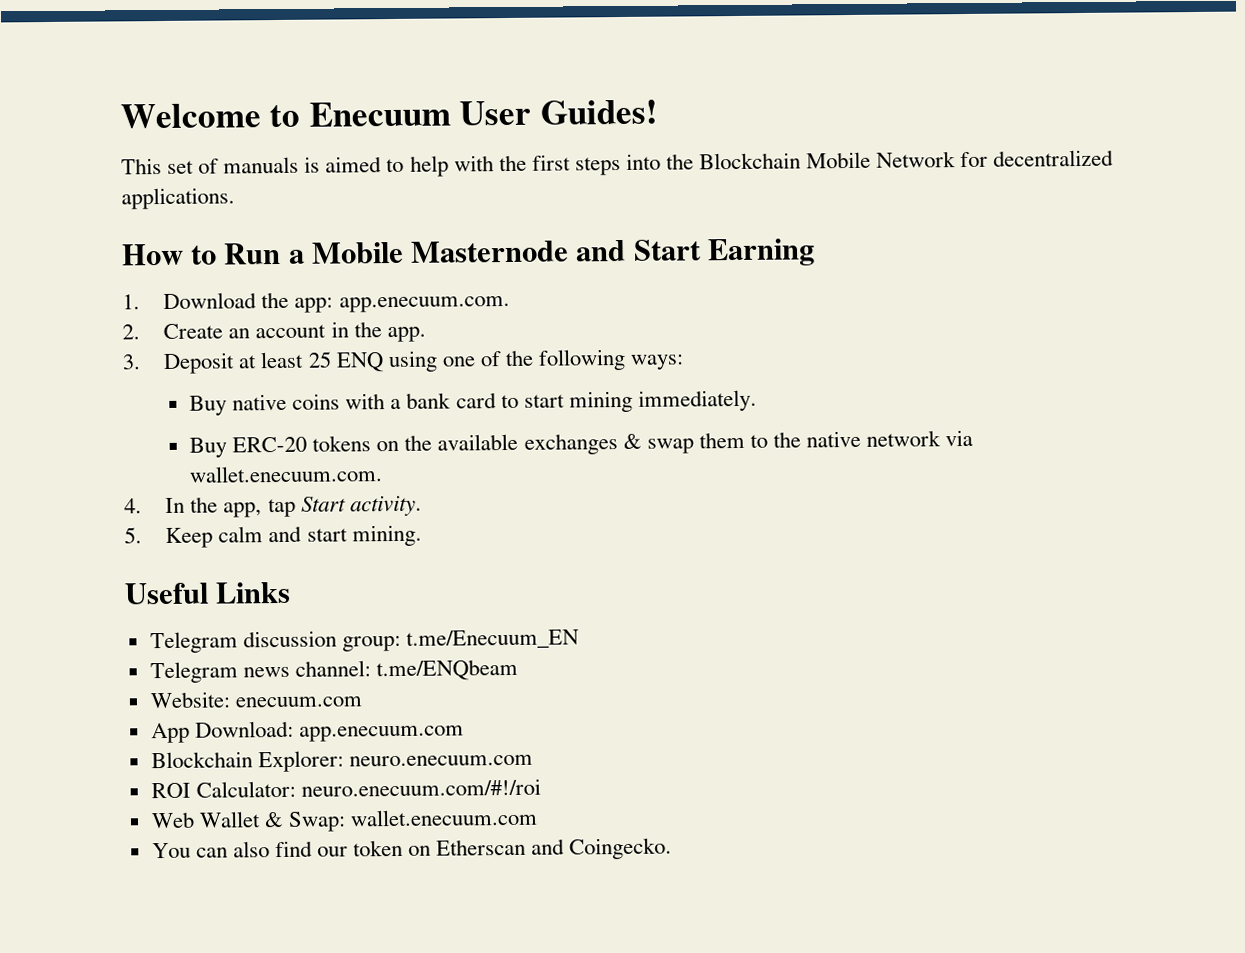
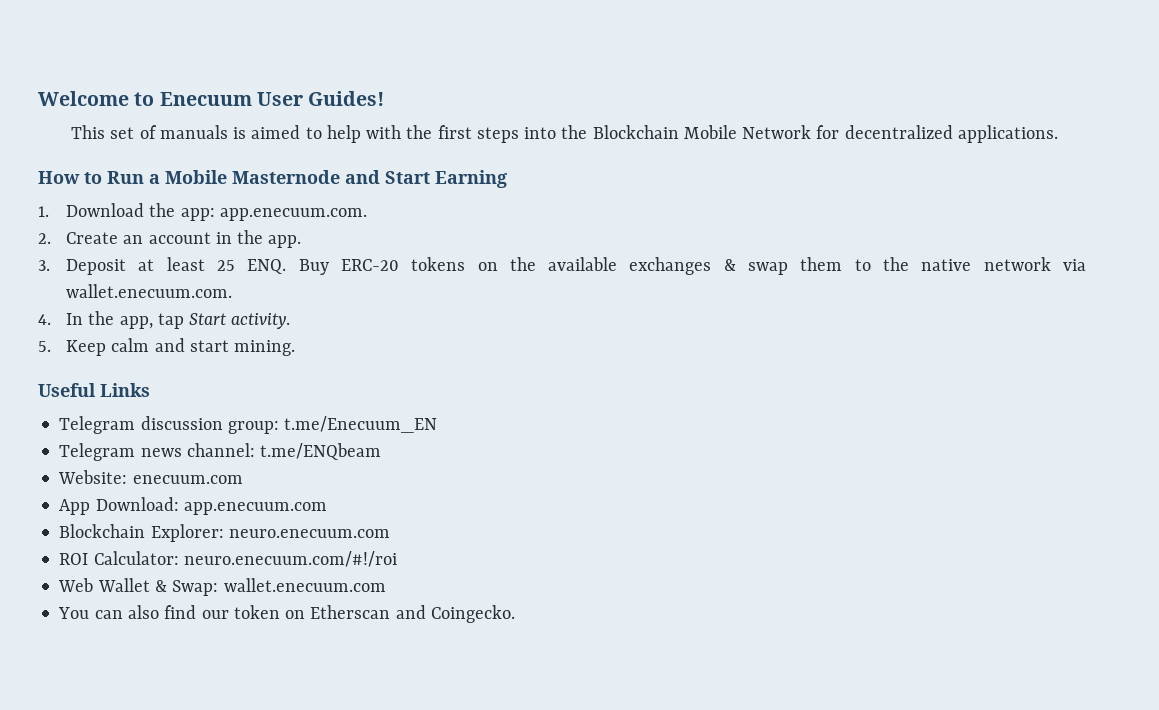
[335,348,685,373] [189,389,757,416] ENQ using one of the following ways: // Buy native coins with a bank card to start mining immediately. // -> [247,259,287,274] ENQ.

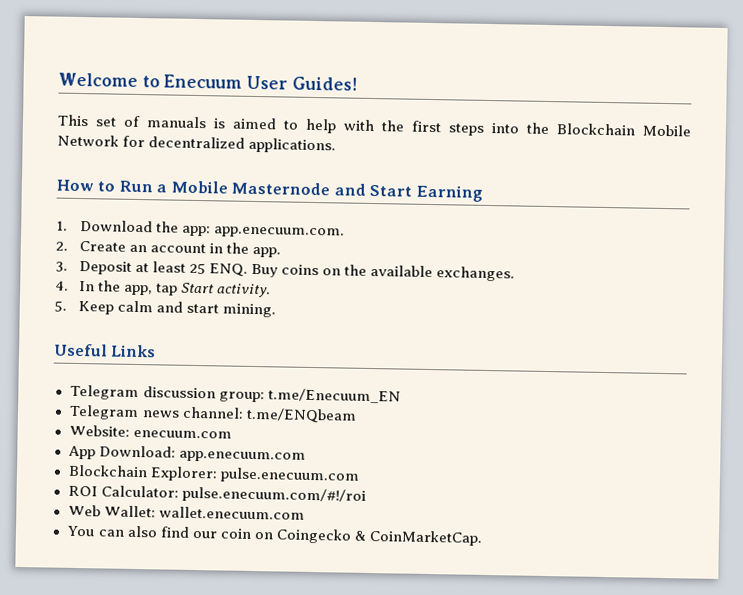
[340,257,466,271] ERC-20 tokens -> [281,264,320,276] coins
[629,257,1087,275] [66,284,233,298] exchanges & swap them to the native network via wallet.enecuum.com. -> [436,266,516,282] exchanges.
[228,529,390,538] neuro.enecuum.com -> [219,467,360,484] pulse.enecuum.com
[183,551,397,567] neuro.enecuum.com/#!/roi -> [181,486,366,504] pulse.enecuum.com/#!/roi
[97,578,219,596] Wallet & Swap: -> [103,505,156,518] Wallet:
[233,605,515,623] token on Etherscan and Coingecko. -> [219,528,483,546] coin on Coingecko & CoinMarketCap.

